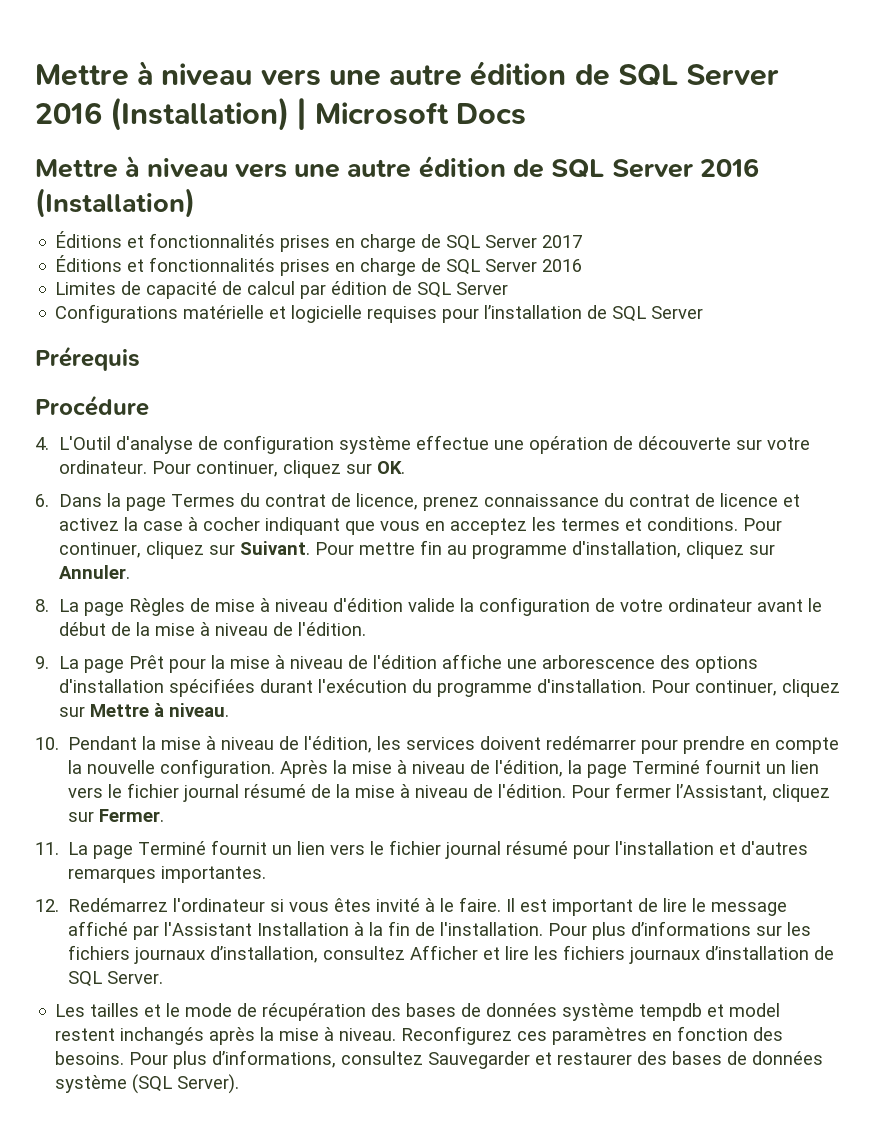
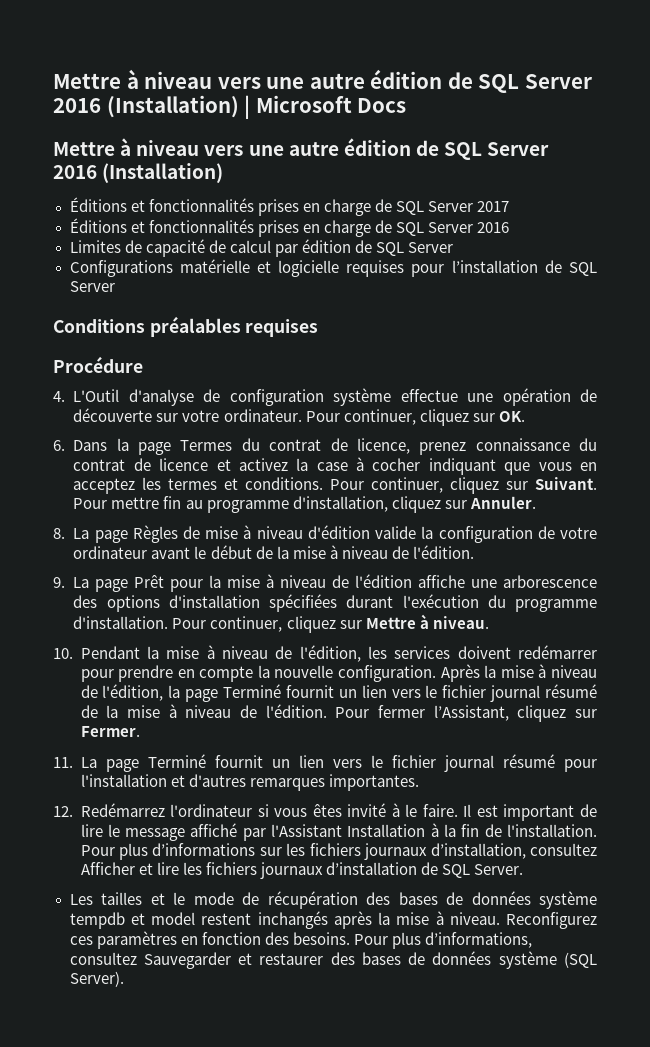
[35,346,140,371] Prérequis -> [53,316,319,337] Conditions préalables requises

